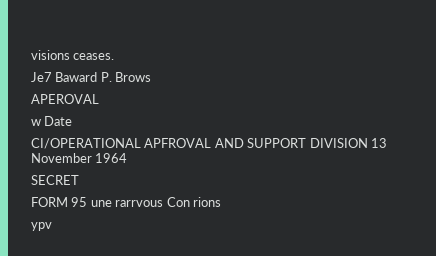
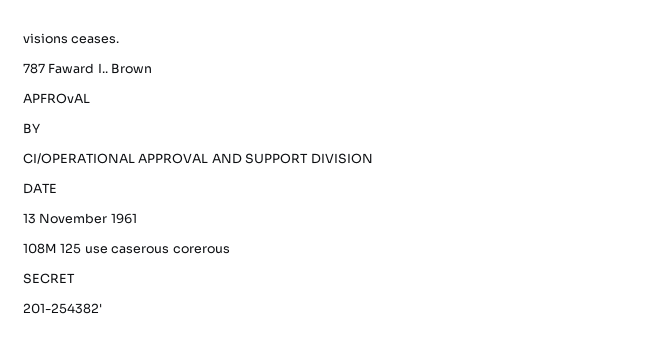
[31,72,152,82] [31,94,99,104] [31,116,73,126] Je7 Baward P. Brows // APEROVAL // w Date -> [23,63,153,74] [23,93,90,104] [23,123,40,134] 787 Faward I.. Brown // APFROvAL // BY
[144,138,212,148] APFROVAL -> [138,153,209,164] APPROVAL
(368, 143) none -> [23,183,57,194] // DATE //
[95,153,128,163] [31,175,79,185] [31,197,221,207] [31,222,52,231] 1964 // SECRET // FORM 95 une rarrvous Con rions // ypv -> [110,213,137,224] [23,243,230,254] [23,273,75,284] [23,303,102,314] 1961 // 108M 125 use caserous corerous // SECRET // 201-254382'

